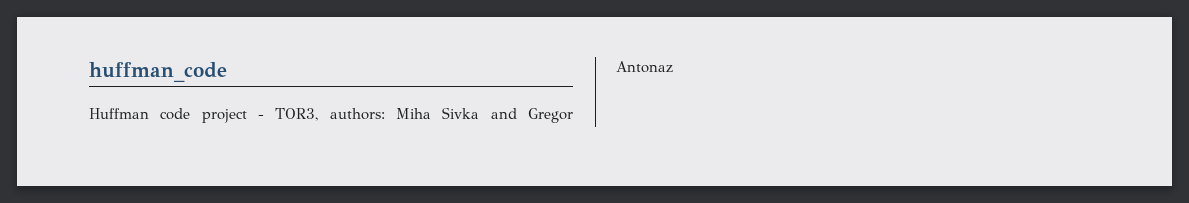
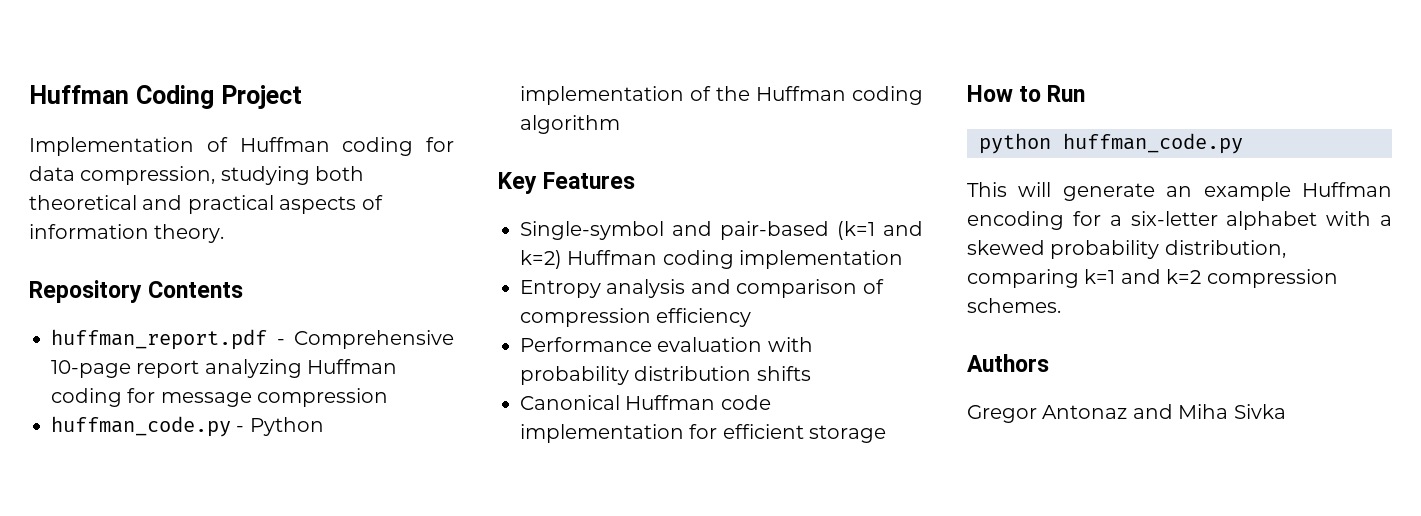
[89,62,227,82] [89,107,573,123] [616,61,673,73] huffman_code // Huffman code project - TOR3, authors: Miha Sivka and Gregor Antonaz -> [29,85,302,109] [29,137,454,156] [29,166,365,185] [29,195,383,214] [29,224,225,243] [29,280,244,303] [51,329,454,350] [51,359,398,378] [51,388,389,407] [51,416,324,437] [520,86,923,105] [520,115,620,134] [498,172,636,194] [520,221,923,240] [520,250,904,269] [520,279,884,298] [520,308,752,327] [520,337,813,352] [520,366,811,385] [520,395,771,410] [520,424,887,443] [967,85,1086,102] [979,133,1243,154] [967,182,1392,201] [967,211,1392,230] [967,240,1286,259] [967,269,1338,288] [967,298,1061,313] [967,354,1049,372] [967,404,1286,423] Huffman Coding Project // Implementation of Huffman coding for data compression, studying both theoretical and practical aspects of information theory. // Repository Contents // huffman_report.pdf - Comprehensive 10-page report analyzing Huffman coding for message compression // huffman_code.py - Python implementation of the Huffman coding algorithm // Key Features // Single-symbol and pair-based (k=1 and k=2) Huffman coding implementation // Entropy analysis and comparison of compression efficiency // Performance evaluation with probability distribution shifts // Canonical Huffman code implementation for efficient storage // How to Run // python huffman_code.py // This will generate an example Huffman encoding for a six-letter alphabet with a skewed probability distribution, comparing k=1 and k=2 compression schemes. // Authors // Gregor Antonaz and Miha Sivka

